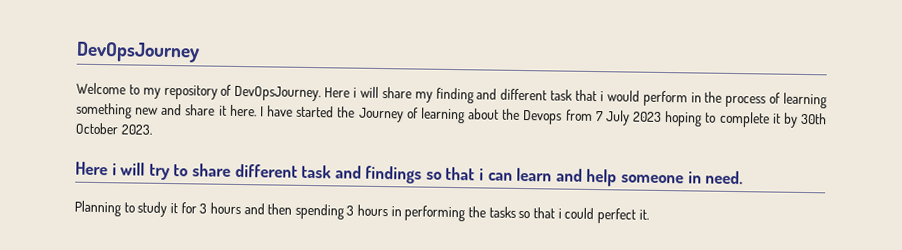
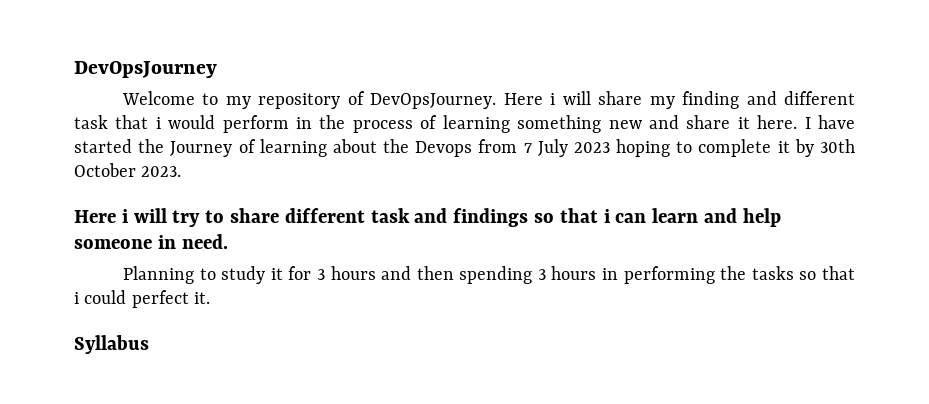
(649, 214) none -> [74,335,149,354] // Syllabus

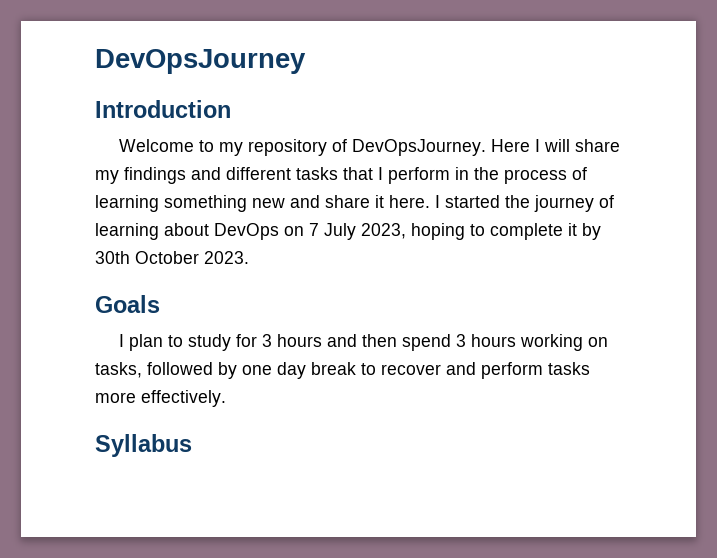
(217, 69) none -> [95,100,231,118] // Introduction
[550,93,556,105] i -> [534,139,540,152] I
[682,91,740,109] finding -> [124,167,186,184] findings
[74,115,216,129] task that i would -> [296,167,383,180] tasks that I
[817,115,855,129] have -> (440, 201) none
[170,141,233,157] Journey -> [534,195,594,212] journey
[383,139,518,157] the Devops from -> [214,223,304,240] DevOps on
[573,142,610,153] 2023 -> [361,223,406,239] 2023,
[74,208,781,227] [74,234,228,249] [122,266,194,284] Here i will try to share different task and findings so that i can learn and help someone in need. // Planning -> [95,295,160,313] [118,334,163,351] Goals // I plan
[270,268,283,280] it -> (231, 342) none
[459,266,855,284] [74,290,210,308] spending 3 hours in performing the tasks so that i could perfect it. -> [401,334,608,351] [95,362,590,379] [95,390,226,407] spend 3 hours working on tasks, followed by one day break to recover and perform tasks more effectively.

